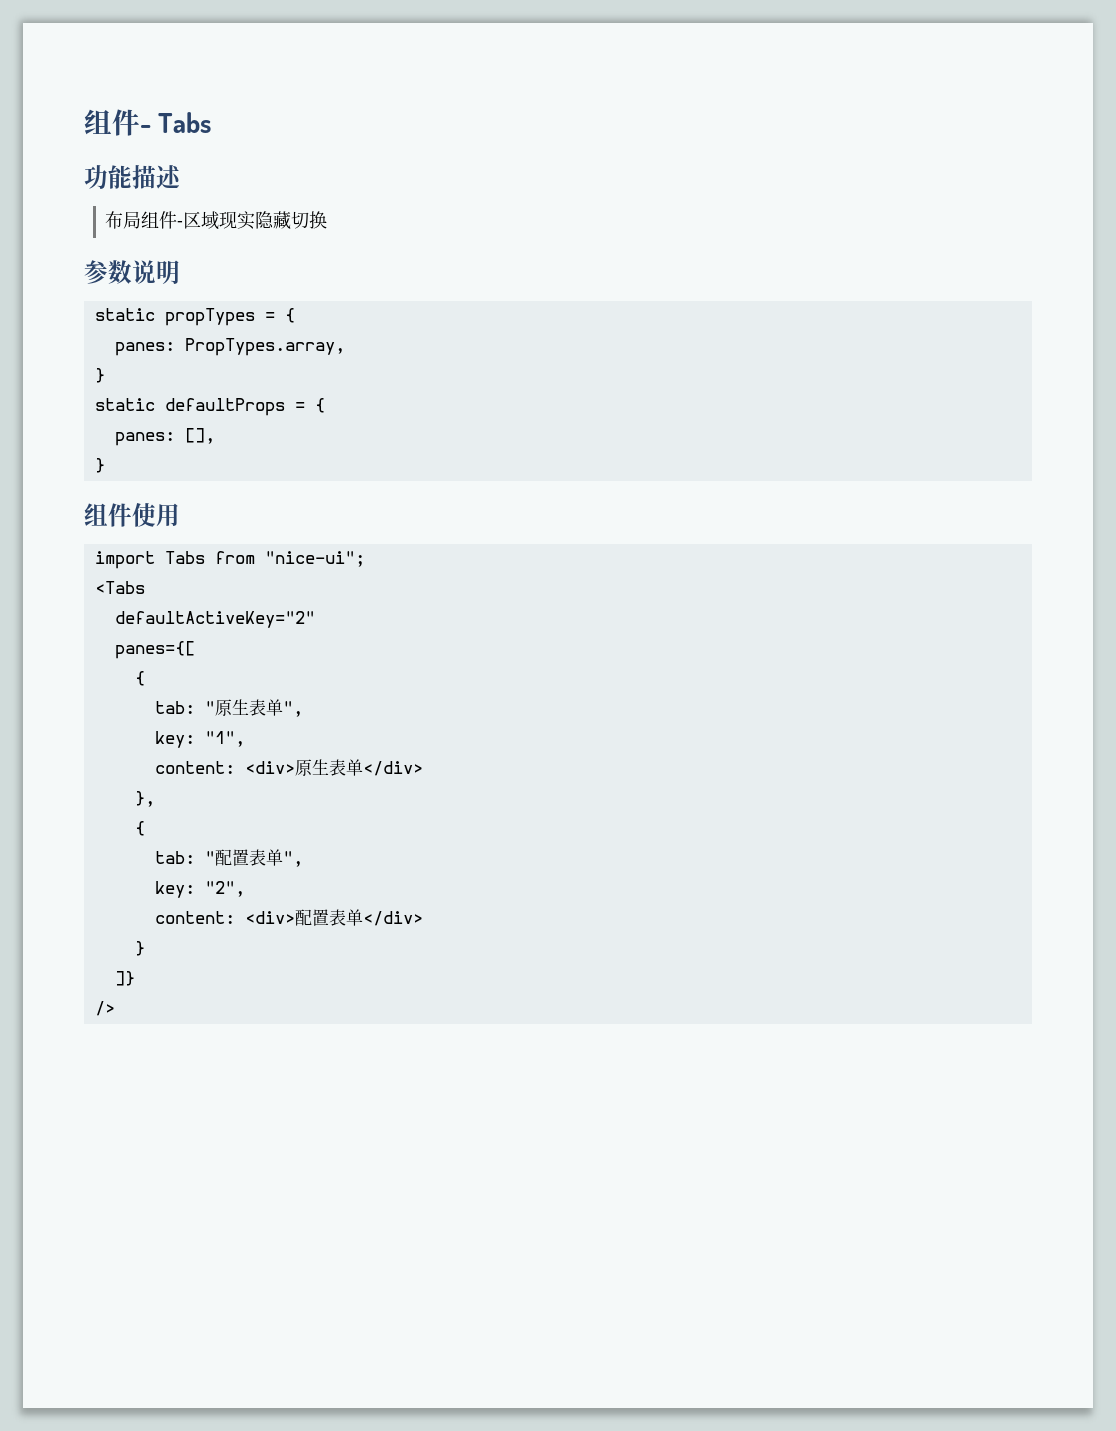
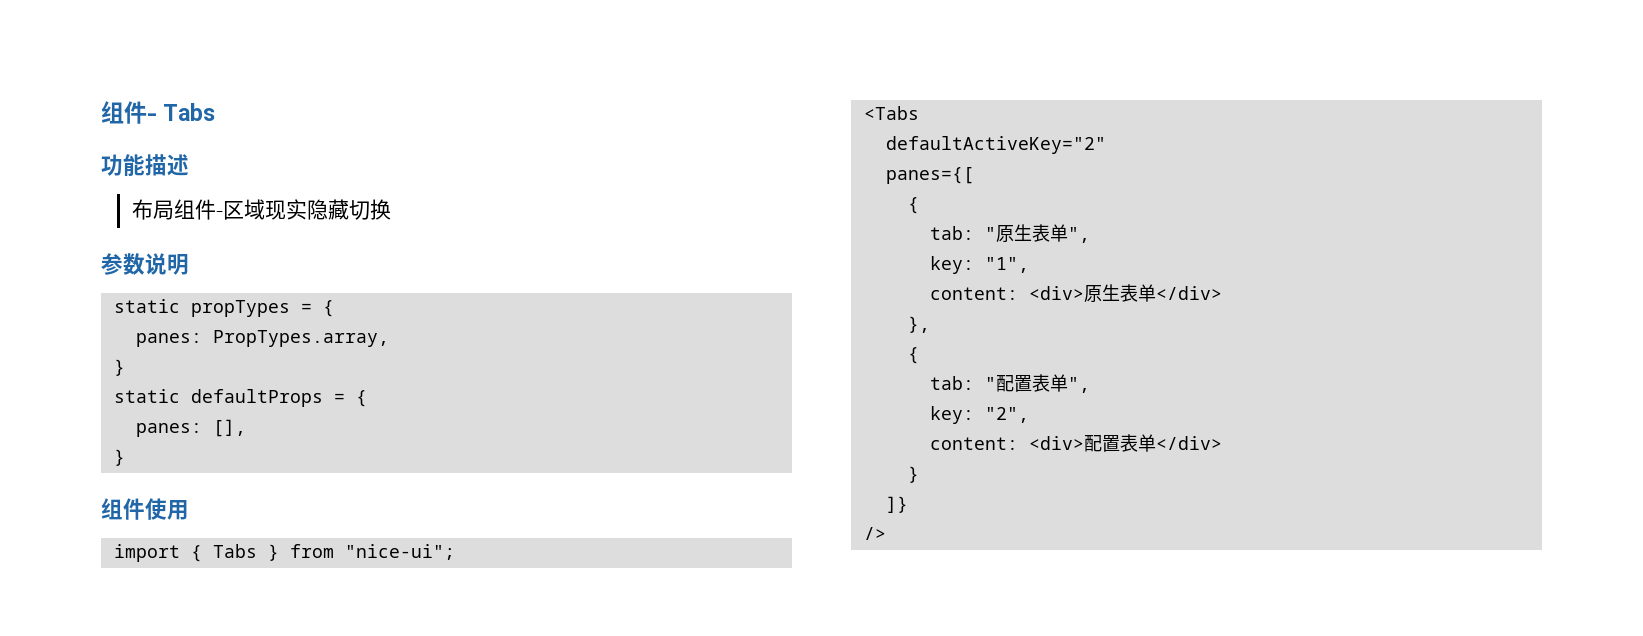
[164,551,205,564] Tabs -> [190,544,279,562] { Tabs }

